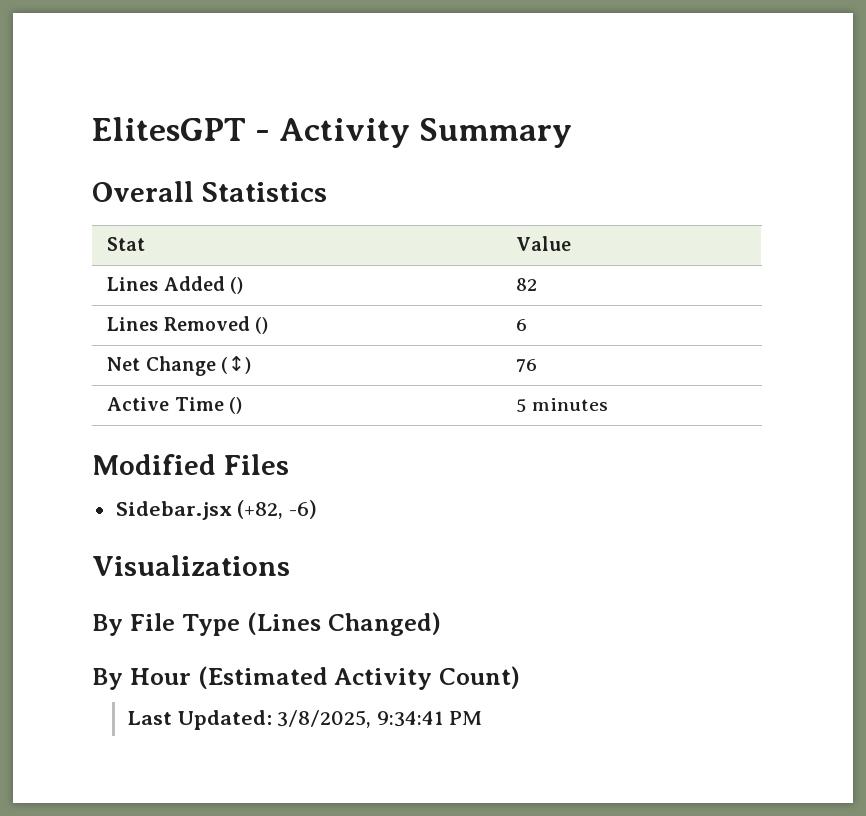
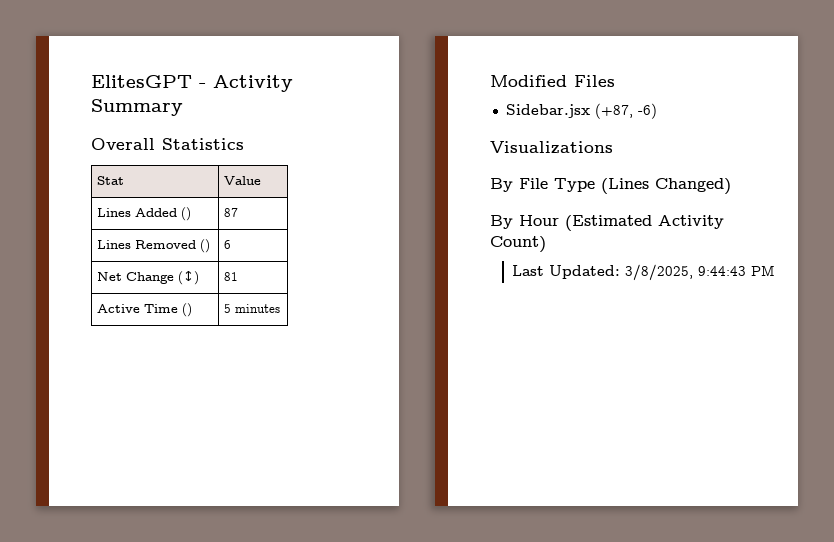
[516,278,538,291] 82 -> [224,208,239,217] 87
[516,359,538,372] 76 -> [224,272,239,281] 81
[237,500,284,519] (+82, -> [594,103,633,119] (+87,
[377,711,444,727] 9:34:41 -> [697,266,746,276] 9:44:43

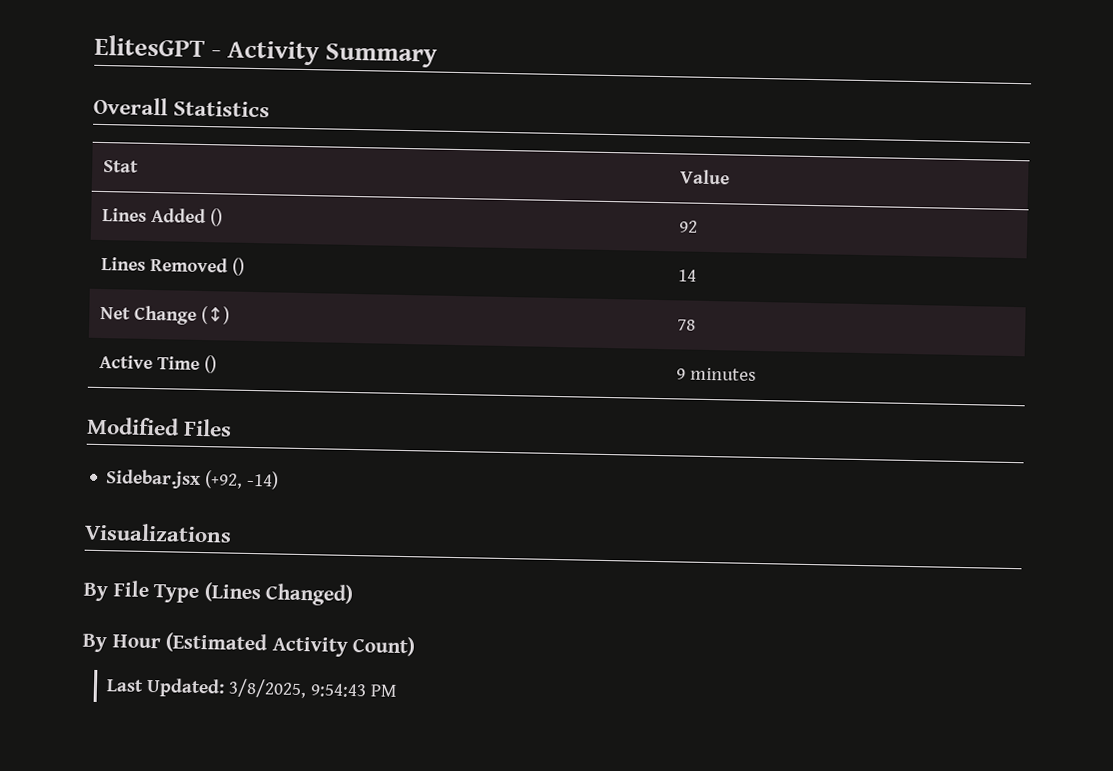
[224,208,239,217] 87 -> [679,220,699,233] 92
[224,240,232,249] 6 -> [678,269,698,282] 14
[224,272,239,281] 81 -> [677,319,697,331] 78
[224,304,232,313] 5 -> [676,368,687,380] 9
[594,103,657,119] (+87, -6) -> [204,470,280,490] (+92, -14)
[697,266,746,276] 9:44:43 -> [309,683,367,698] 9:54:43

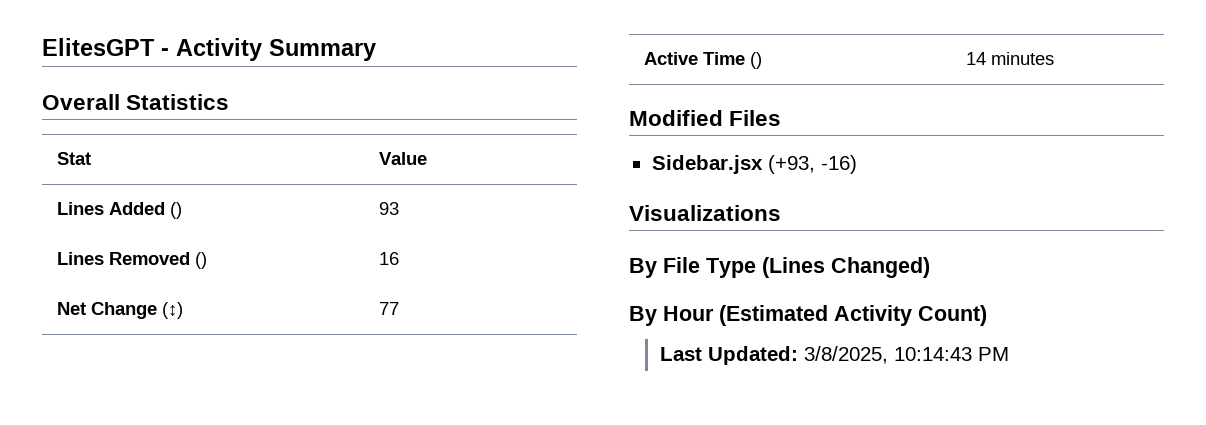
[679,220,699,233] 92 -> [378,202,399,215] 93
[678,269,698,282] 14 -> [378,252,399,265] 16
[677,319,697,331] 78 -> [378,302,399,315] 77
[676,368,687,380] 9 -> [965,52,986,65] 14
[204,470,280,490] (+92, -14) -> [767,155,857,174] (+93, -16)
[309,683,367,698] 9:54:43 -> [893,347,972,361] 10:14:43

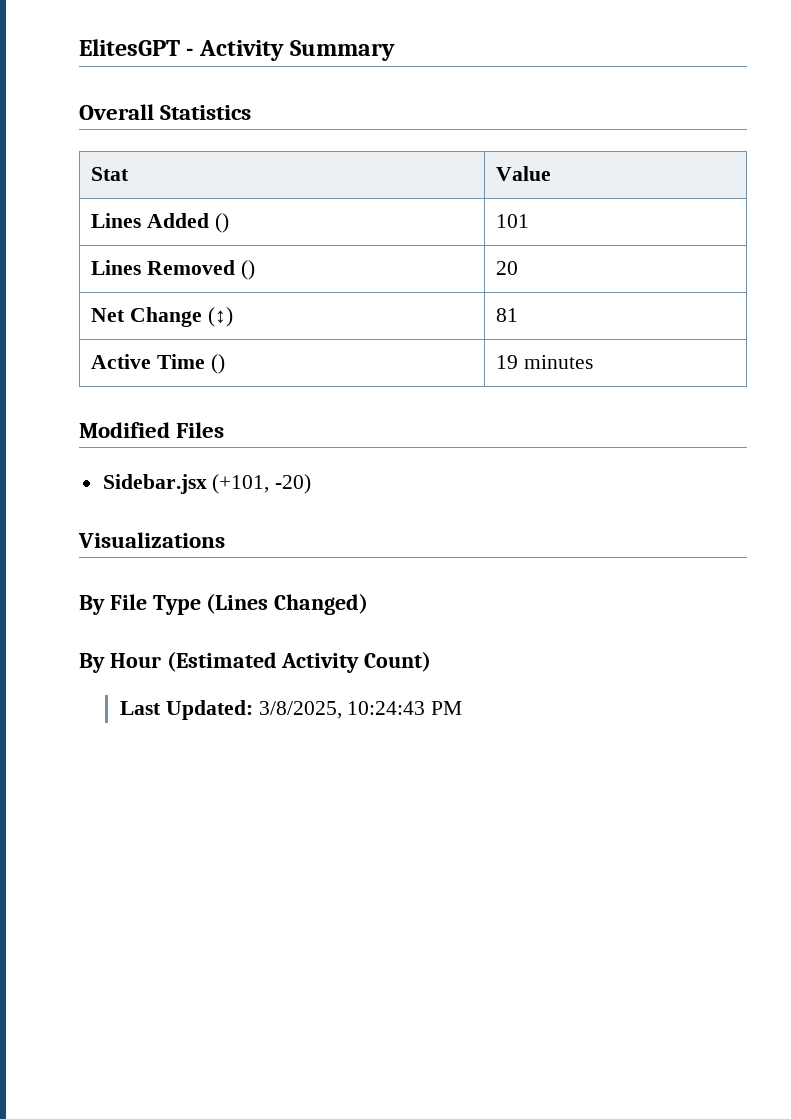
[378,202,399,215] 93 -> [496,214,530,228] 101
[378,252,399,265] 16 -> [496,261,519,275] 20
[378,302,399,315] 77 -> [496,308,519,322] 81
[965,52,986,65] 14 -> [496,355,519,369] 19
[767,155,857,174] (+93, -16) -> [212,474,312,494] (+101, -20)
[893,347,972,361] 10:14:43 -> [347,701,426,715] 10:24:43

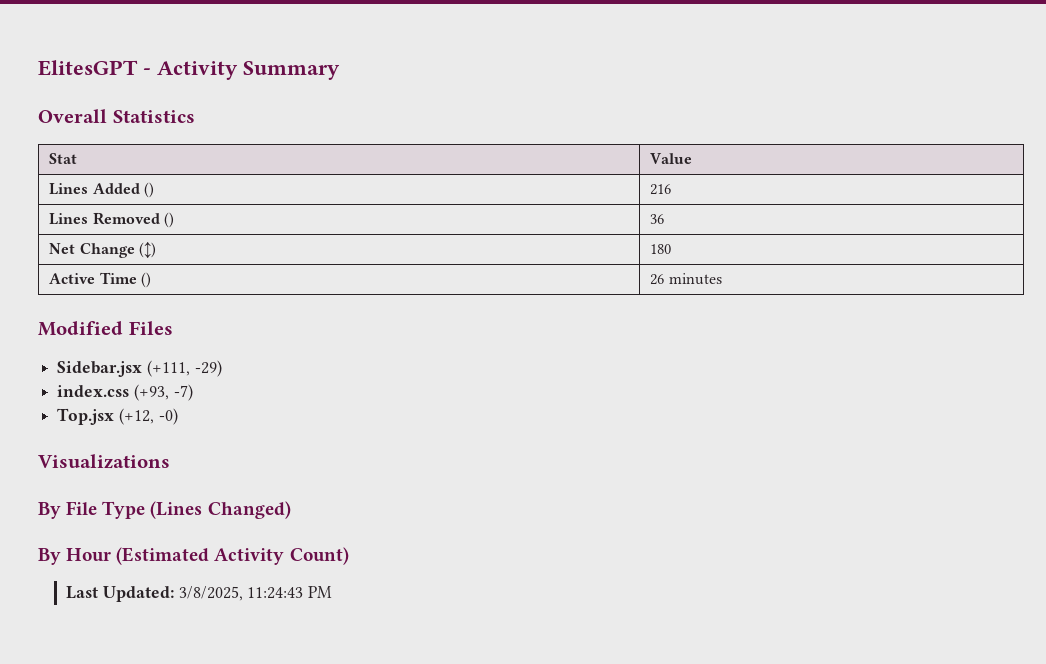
[496,214,530,228] 101 -> [650,184,672,195] 216
[496,261,519,275] 20 -> [650,214,665,224] 36
[496,308,519,322] 81 -> [650,244,672,254] 180
[496,355,519,369] 19 -> [650,274,665,285] 26
[212,474,312,494] (+101, -20) -> [146,360,222,377] [57,384,193,401] [57,408,178,425] (+111, -29) // index.css (+93, -7) // Top.jsx (+12, -0)
[347,701,426,715] 10:24:43 -> [247,587,304,599] 11:24:43

